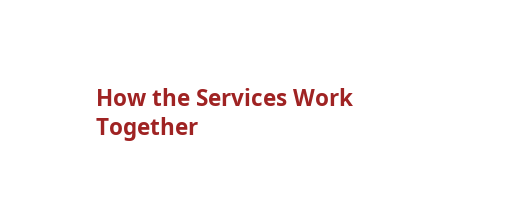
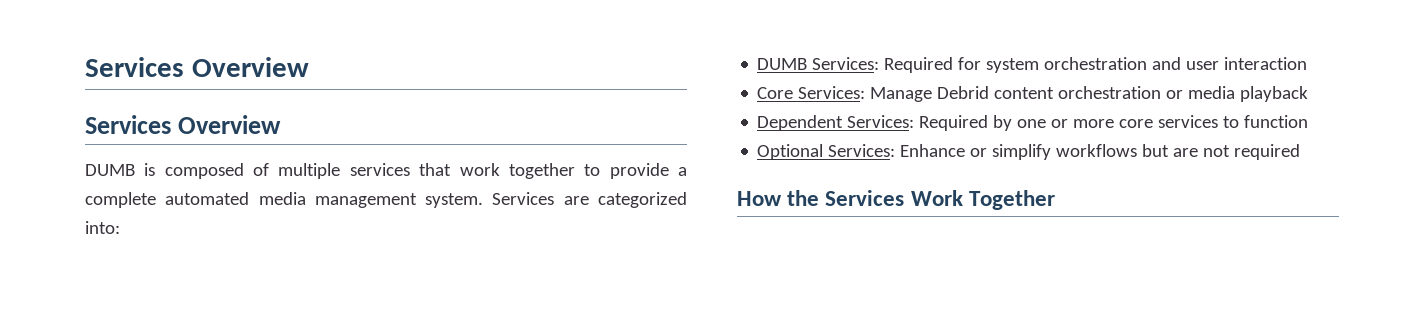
(96, 97) none -> [85,57,309,77] [85,115,282,134] [85,163,687,179] [85,192,687,208] [85,221,120,234] [757,57,1308,73] [757,86,1309,102] [757,115,1309,131] [757,144,1301,160] Services Overview // Services Overview // DUMB is composed of multiple services that work together to provide a complete automated media management system. Services are categorized into: // DUMB Services: Required for system orchestration and user interaction // Core Services: Manage Debrid content orchestration or media playback // Dependent Services: Required by one or more core services to function // Optional Services: Enhance or simplify workflows but are not required //

